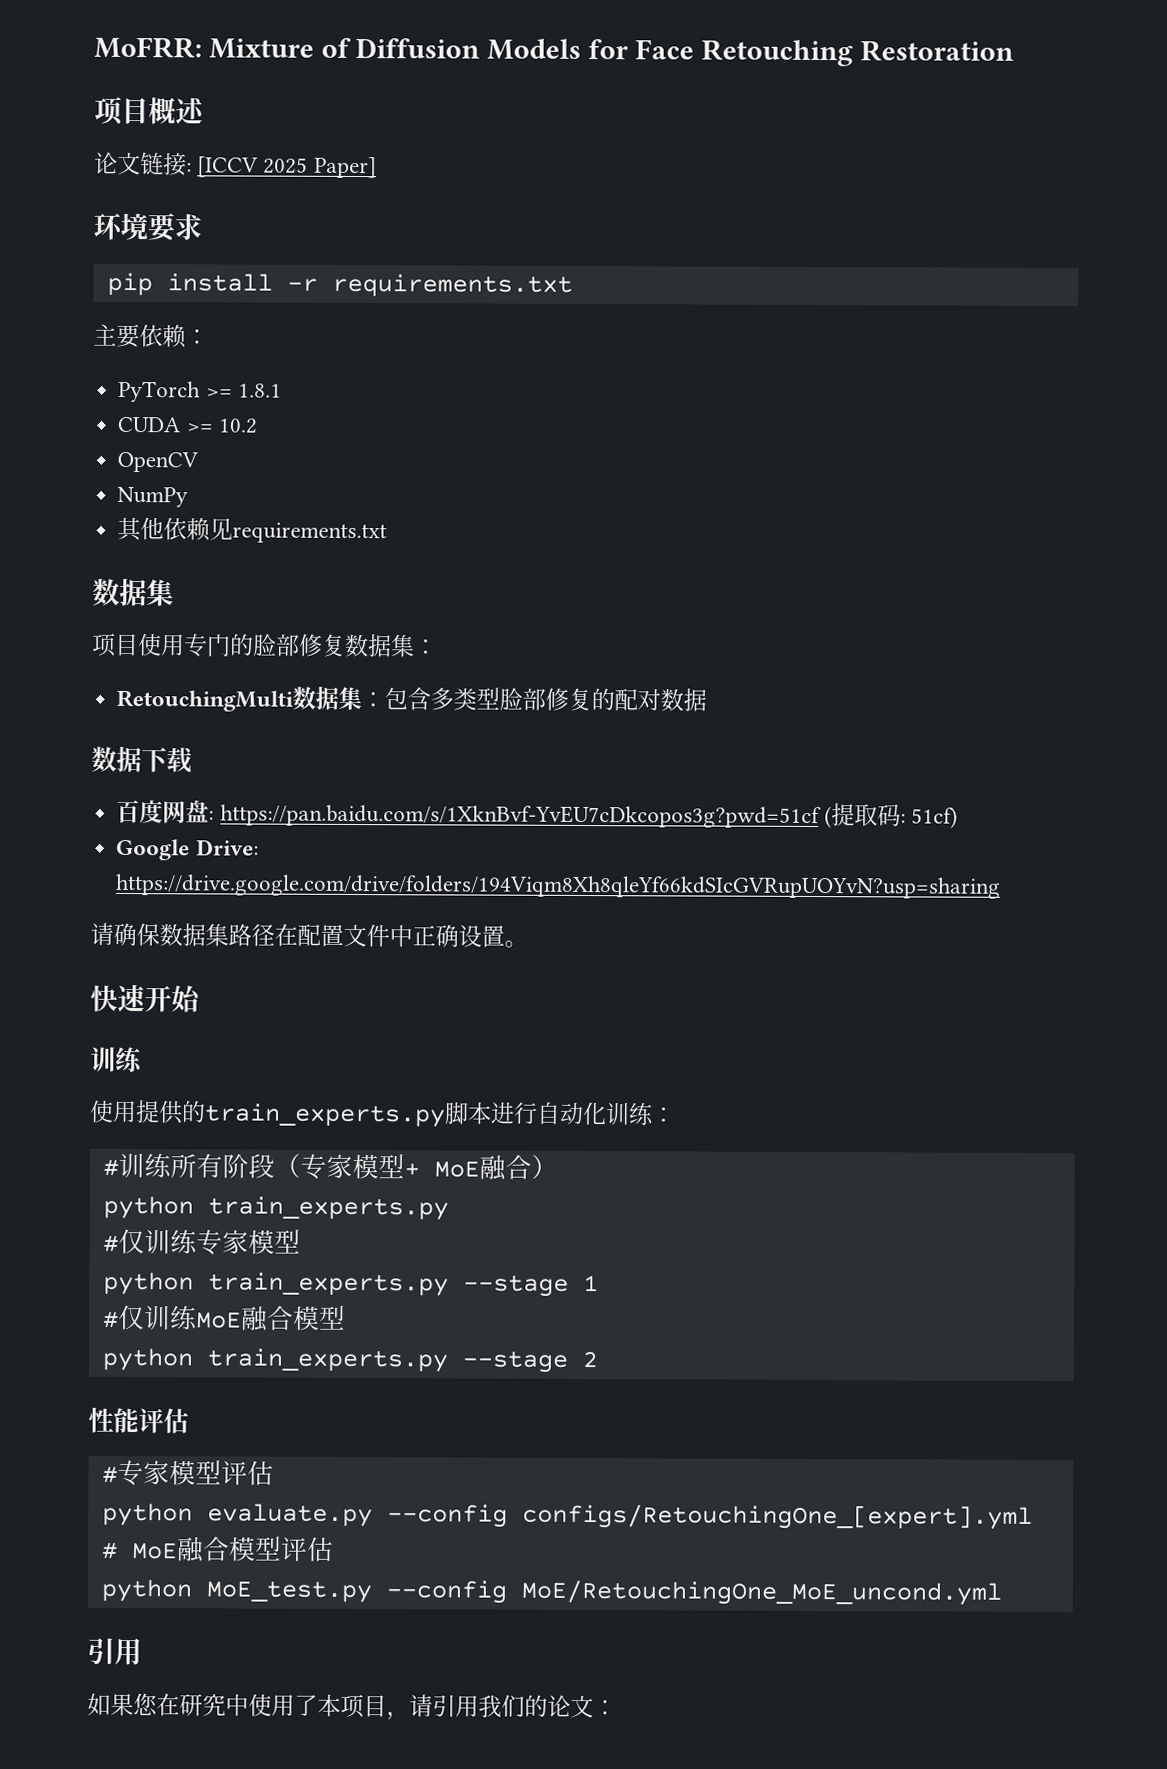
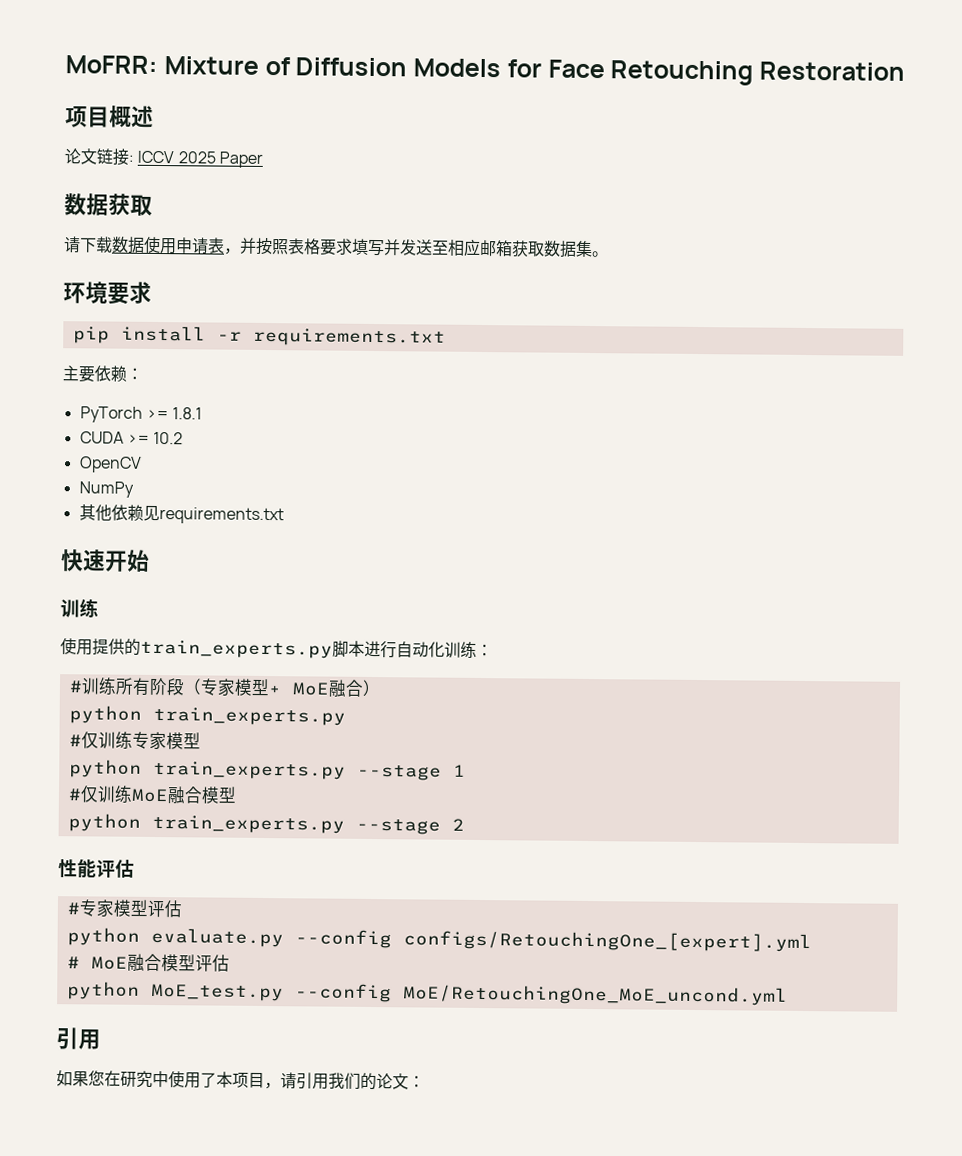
[197,156,377,179] [ICCV 2025 Paper] -> [137,150,263,168] [64,193,153,216] [63,236,609,258] ICCV 2025 Paper // 数据获取 // 请下载数据使用申请表，并按照表格要求填写并发送至相应邮箱获取数据集。
[92,577,174,607] [91,632,438,658] [116,686,708,712] [91,746,193,774] [116,799,958,829] [116,838,259,861] [115,873,1002,899] [90,922,528,948] // 数据集 // 项目使用专门的脸部修复数据集： // RetouchingMulti数据集：包含多类型脸部修复的配对数据 // 数据下载 // 百度网盘: https://pan.baidu.com/s/1XknBvf-YvEU7cDkcopos3g?pwd=51cf (提取码: 51cf) // Google Drive: https://drive.google.com/drive/folders/194Viqm8Xh8qleYf66kdSIcGVRupUOYvN?usp=sharing // 请确保数据集路径在配置文件中正确设置。 -> (284, 516) none

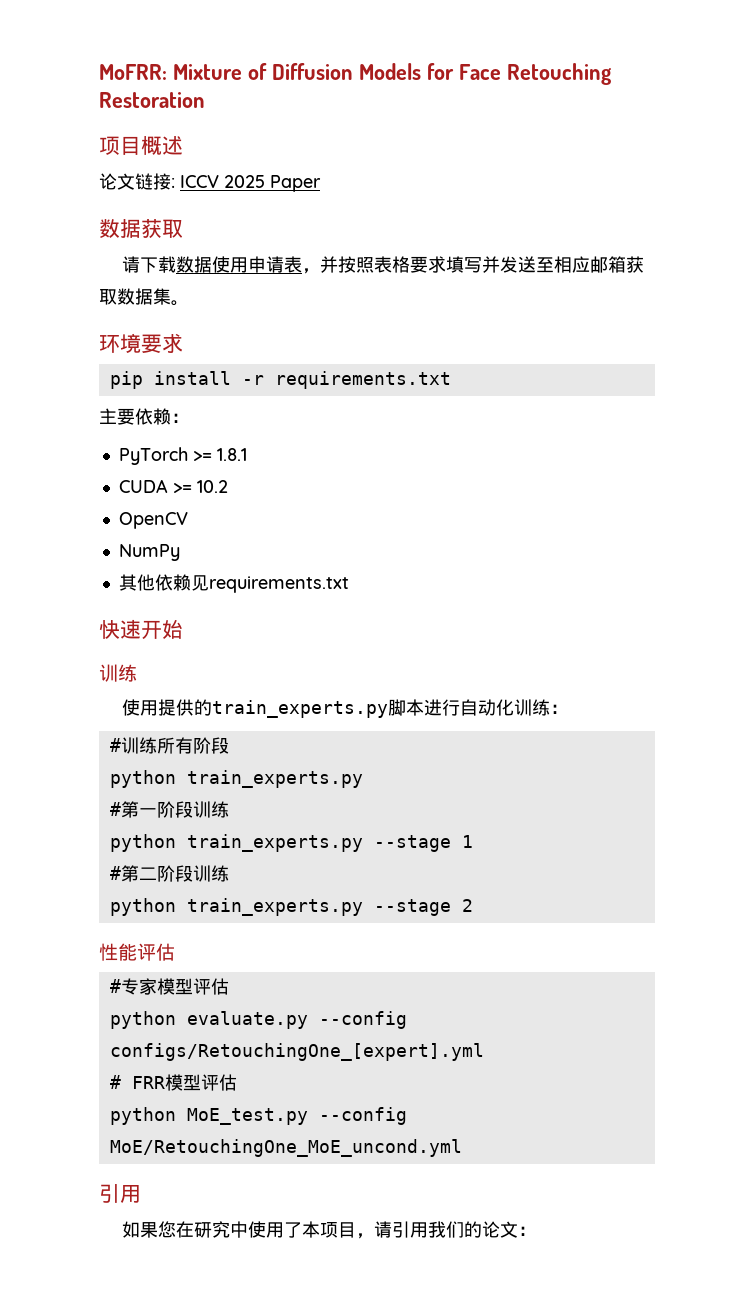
[182,678,381,697] （专家模型+ MoE融合） -> (229, 745) none
[80,731,201,751] 仅训练专家模型 -> [120,801,229,818] 第一阶段训练
[79,785,237,804] 仅训练MoE融合模型 -> [120,865,229,882] 第二阶段训练
[90,953,162,972] MoE融合 -> [131,1076,165,1089] FRR

